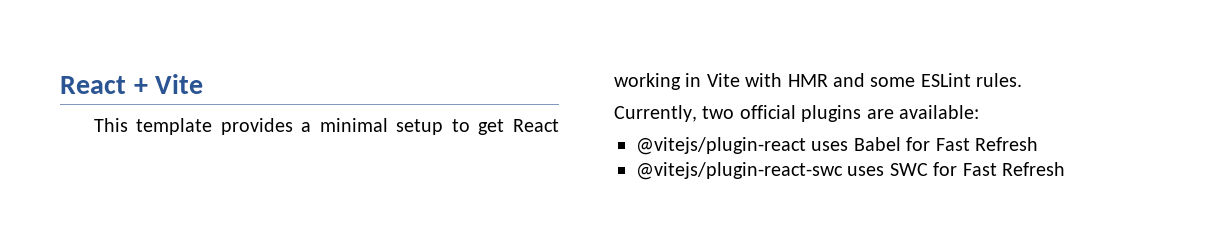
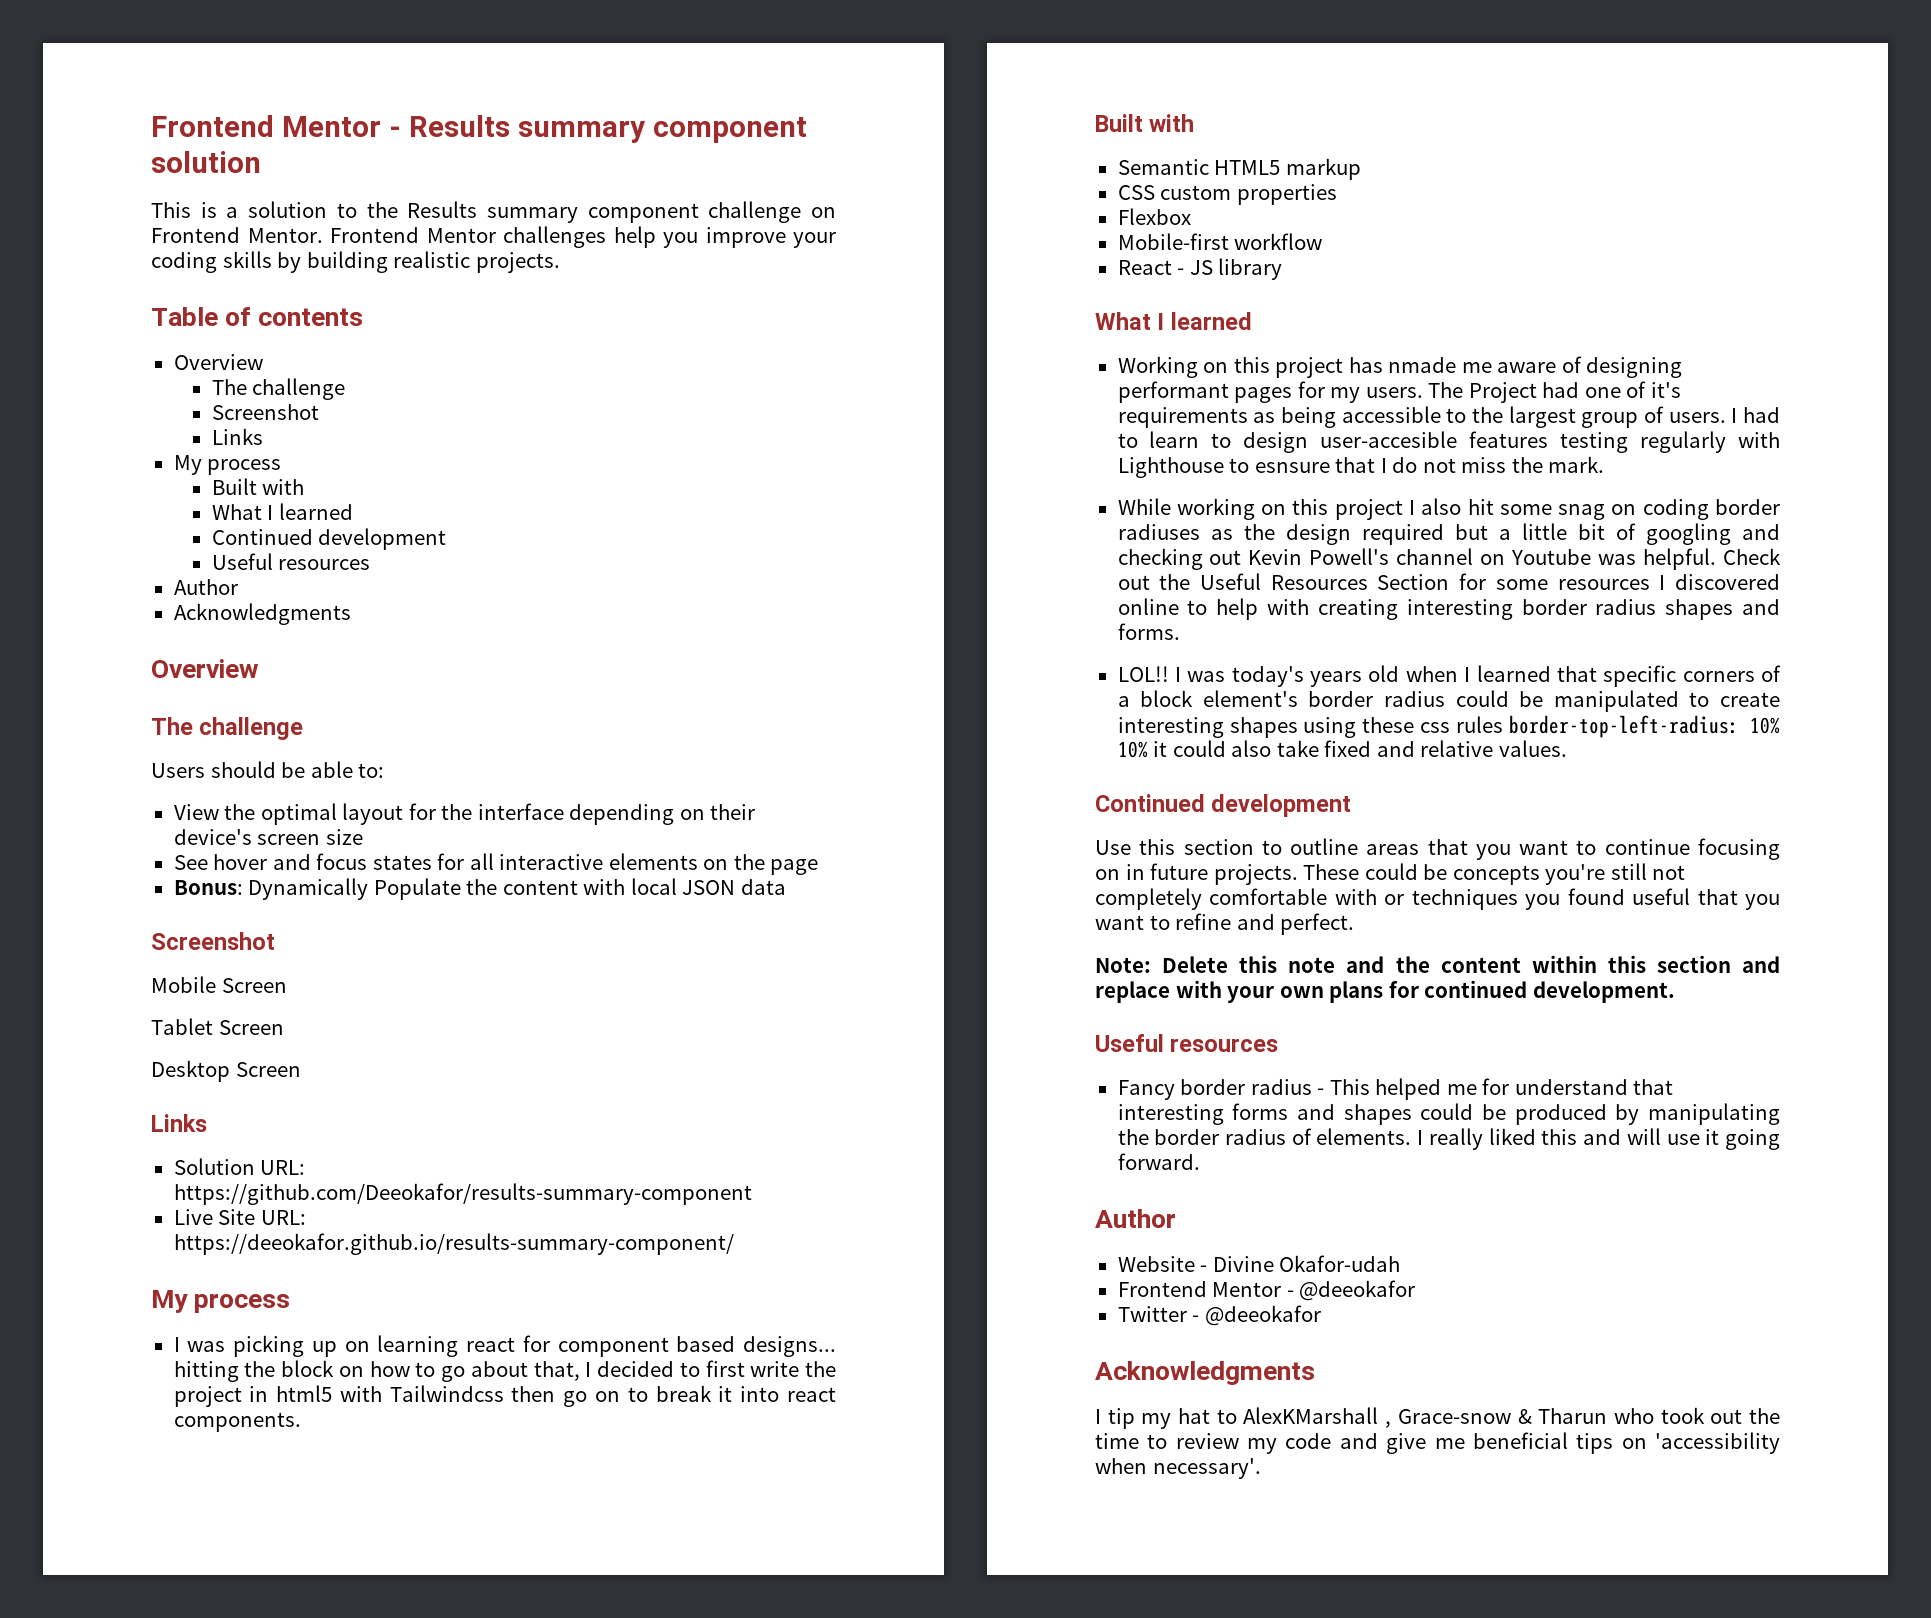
[60,74,204,94] [93,118,559,135] [614,73,1023,90] [614,105,979,122] [636,137,1038,155] [636,162,1065,180] React + Vite // This template provides a minimal setup to get React working in Vite with HMR and some ESLint rules. // Currently, two official plugins are available: // @vitejs/plugin-react uses Babel for Fast Refresh // @vitejs/plugin-react-swc uses SWC for Fast Refresh -> [151,115,807,143] [151,151,261,173] [151,201,836,223] [151,226,836,248] [151,251,560,273] [151,307,364,326] [173,354,263,370] [211,378,346,400] [211,404,319,420] [211,428,263,445] [173,455,282,475] [211,478,305,495] [211,503,354,520] [211,528,447,550] [211,553,371,570] [173,579,238,595] [173,603,351,625] [151,659,259,678] [151,717,304,740] [151,761,385,778] [173,803,756,825] [173,829,363,845] [173,853,819,875] [173,878,786,900] [151,932,275,950] [151,976,287,993] [151,1018,284,1035] [151,1060,301,1082] [151,1114,207,1132] [173,1158,306,1175] [173,1183,752,1205] [173,1209,306,1225] [173,1233,734,1255] [151,1290,291,1313] [173,1335,836,1357] [173,1360,837,1382] [173,1385,837,1407] [173,1412,301,1432] [1095,114,1195,132] [1117,158,1361,180] [1117,184,1337,205] [1117,208,1191,225] [1117,233,1323,250] [1117,258,1283,280] [1095,312,1252,330] [1117,356,1683,378] [1117,381,1681,403] [1117,406,1780,428] [1117,431,1780,453] [1117,456,1605,478] [1117,498,1780,520] [1117,523,1780,545] [1117,548,1781,570] [1117,573,1781,590] [1117,598,1780,620] [1117,623,1180,640] [1117,665,1782,687] [1117,690,1780,712] [1117,715,1780,738] [1117,740,1567,758] [1095,794,1352,817] [1095,838,1780,860] [1095,863,1686,885] [1095,888,1780,910] [1095,913,1355,935] [1095,955,1781,973] [1095,980,1675,1003] [1095,1034,1279,1052] [1117,1078,1674,1100] [1117,1103,1780,1125] [1117,1128,1780,1150] [1117,1153,1200,1170] [1095,1209,1176,1228] [1117,1255,1401,1272] [1117,1280,1416,1301] [1117,1305,1321,1326] [1095,1361,1315,1385] [1095,1407,1780,1429] [1095,1432,1780,1454] [1095,1458,1261,1479] Frontend Mentor - Results summary component solution // This is a solution to the Results summary component challenge on Frontend Mentor. Frontend Mentor challenges help you improve your coding skills by building realistic projects. // Table of contents // Overview // The challenge // Screenshot // Links // My process // Built with // What I learned // Continued development // Useful resources // Author // Acknowledgments // Overview // The challenge // Users should be able to: // View the optimal layout for the interface depending on their device's screen size // See hover and focus states for all interactive elements on the page // Bonus: Dynamically Populate the content with local JSON data // Screenshot // Mobile Screen // Tablet Screen // Desktop Screen // Links // Solution URL: https://github.com/Deeokafor/results-summary-component // Live Site URL: https://deeokafor.github.io/results-summary-component/ // My process // I was picking up on learning react for component based designs... hitting the block on how to go about that, I decided to first write the project in html5 with Tailwindcss then go on to break it into react components. // Built with // Semantic HTML5 markup // CSS custom properties // Flexbox // Mobile-first workflow // React - JS library // What I learned // Working on this project has nmade me aware of designing performant pages for my users. The Project had one of it's requirements as being accessible to the largest group of users. I had to learn to design user-accesible features testing regularly with Lighthouse to esnsure that I do not miss the mark. // While working on this project I also hit some snag on coding border radiuses as the design required but a little bit of googling and checking out Kevin Powell's channel on Youtube was helpful. Check out the Useful Resources Section for some resources I discovered online to help with creating interesting border radius shapes and forms. // LOL!! I was today's years old when I learned that specific corners of a block element's border radius could be manipulated to create interesting shapes using these css rules border-top-left-radius: 10% 10% it could also take fixed and relative values. // Continued development // Use this section to outline areas that you want to continue focusing on in future projects. These could be concepts you're still not completely comfortable with or techniques you found useful that you want to refine and perfect. // Note: Delete this note and the content within this section and replace with your own plans for continued development. // Useful resources // Fancy border radius - This helped me for understand that interesting forms and shapes could be produced by manipulating the border radius of elements. I really liked this and will use it going forward. // Author // Website - Divine Okafor-udah // Frontend Mentor - @deeokafor // Twitter - @deeokafor // Acknowledgments // I tip my hat to AlexKMarshall , Grace-snow & Tharun who took out the time to review my code and give me beneficial tips on 'accessibility when necessary'.

